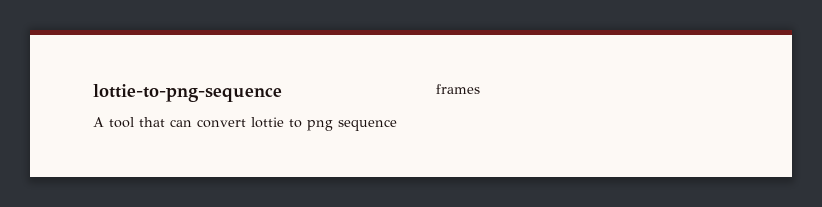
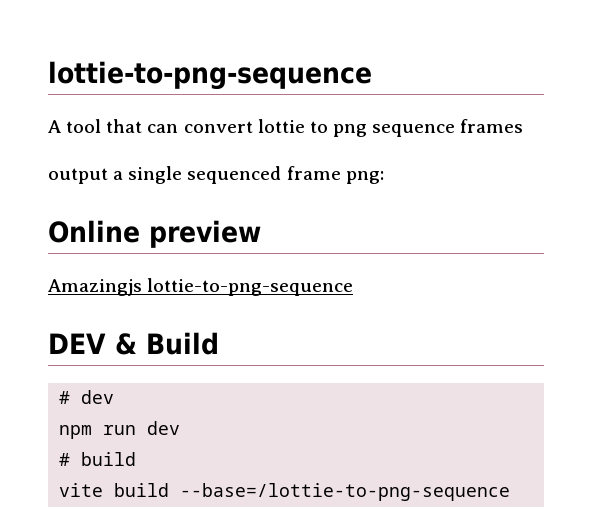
(480, 89) none -> [48,166,384,184] [48,220,261,248] [48,278,354,296] [48,332,219,355] [59,390,115,404] [59,421,181,439] [59,452,137,466] [59,483,511,501] // output a single sequenced frame png: // Online preview // Amazingjs lottie-to-png-sequence // DEV & Build // # dev // npm run dev // # build // vite build --base=/lottie-to-png-sequence

